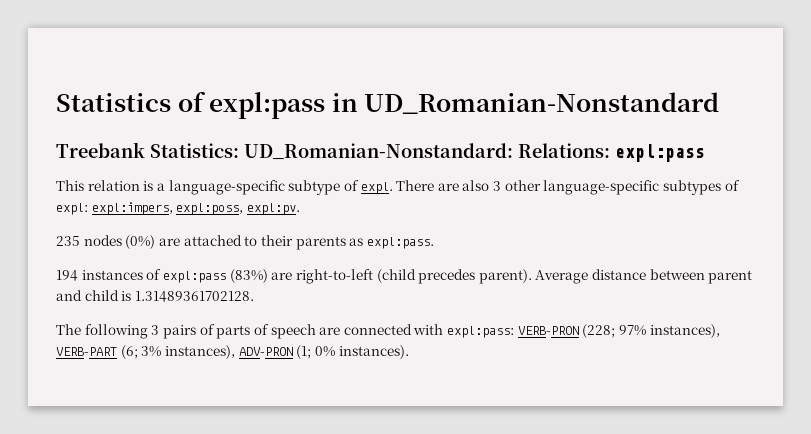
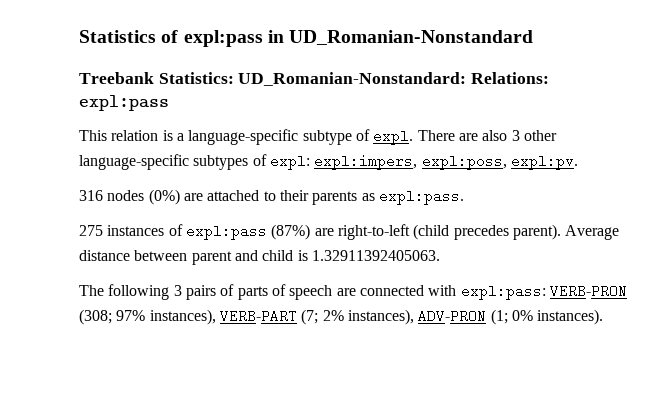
[56,236,80,246] 235 -> [79,190,103,201] 316
[56,270,78,281] 194 -> [79,225,103,236] 275
[229,269,268,283] (83%) -> [271,224,311,240] (87%)
[134,291,254,302] 1.31489361702128. -> [311,250,440,261] 1.32911392405063.
[582,324,616,338] (228; -> [79,309,112,325] (308;
[120,345,162,359] (6; 3% -> [301,309,344,325] (7; 2%

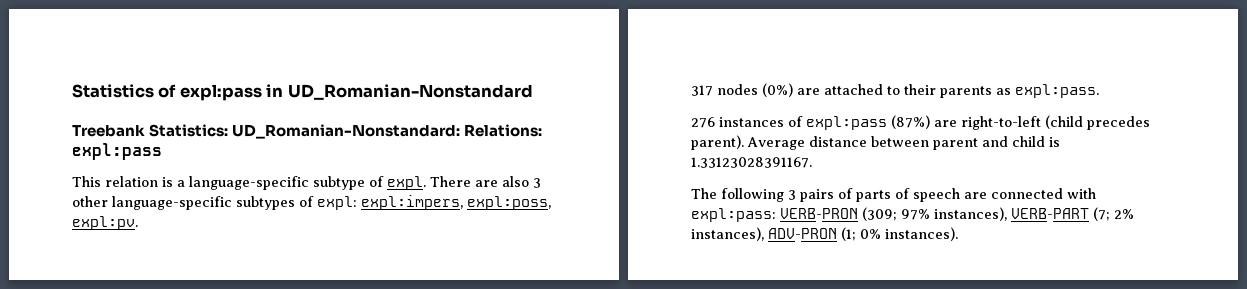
[79,190,103,201] 316 -> [691,85,713,96] 317
[79,225,103,236] 275 -> [691,117,715,128] 276
[311,250,440,261] 1.32911392405063. -> [691,157,812,168] 1.33123028391167.
[79,309,112,325] (308; -> [862,207,897,221] (309;

